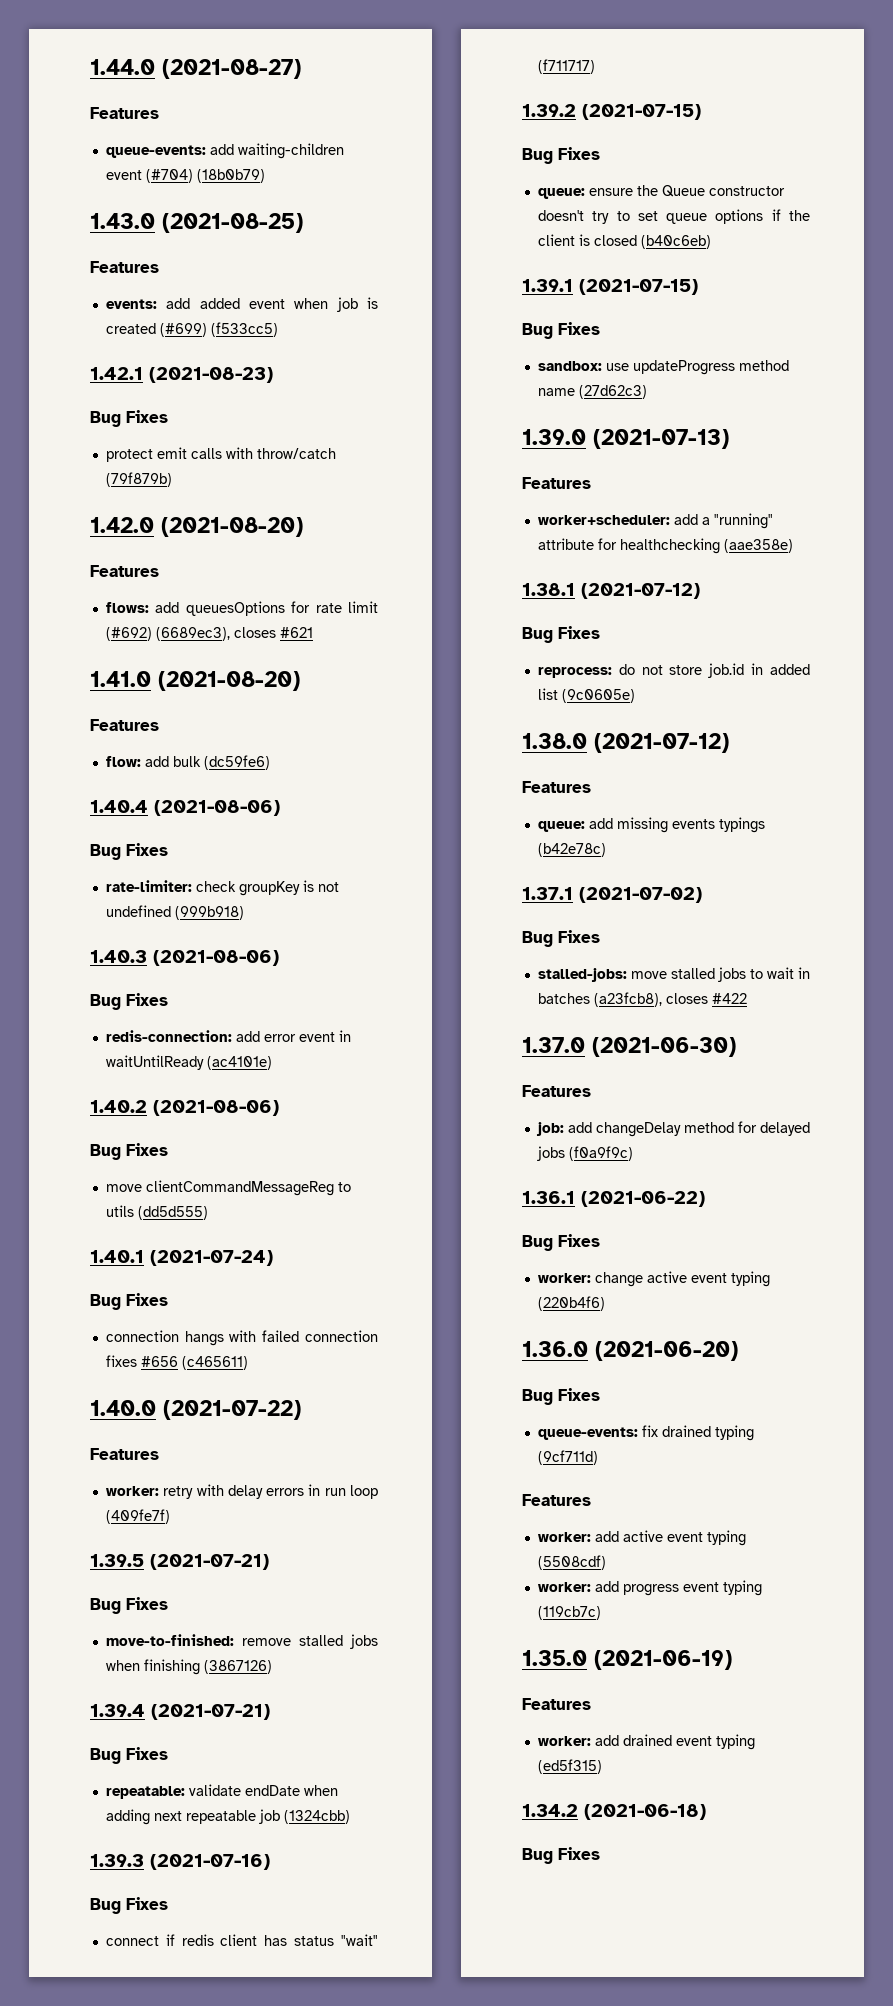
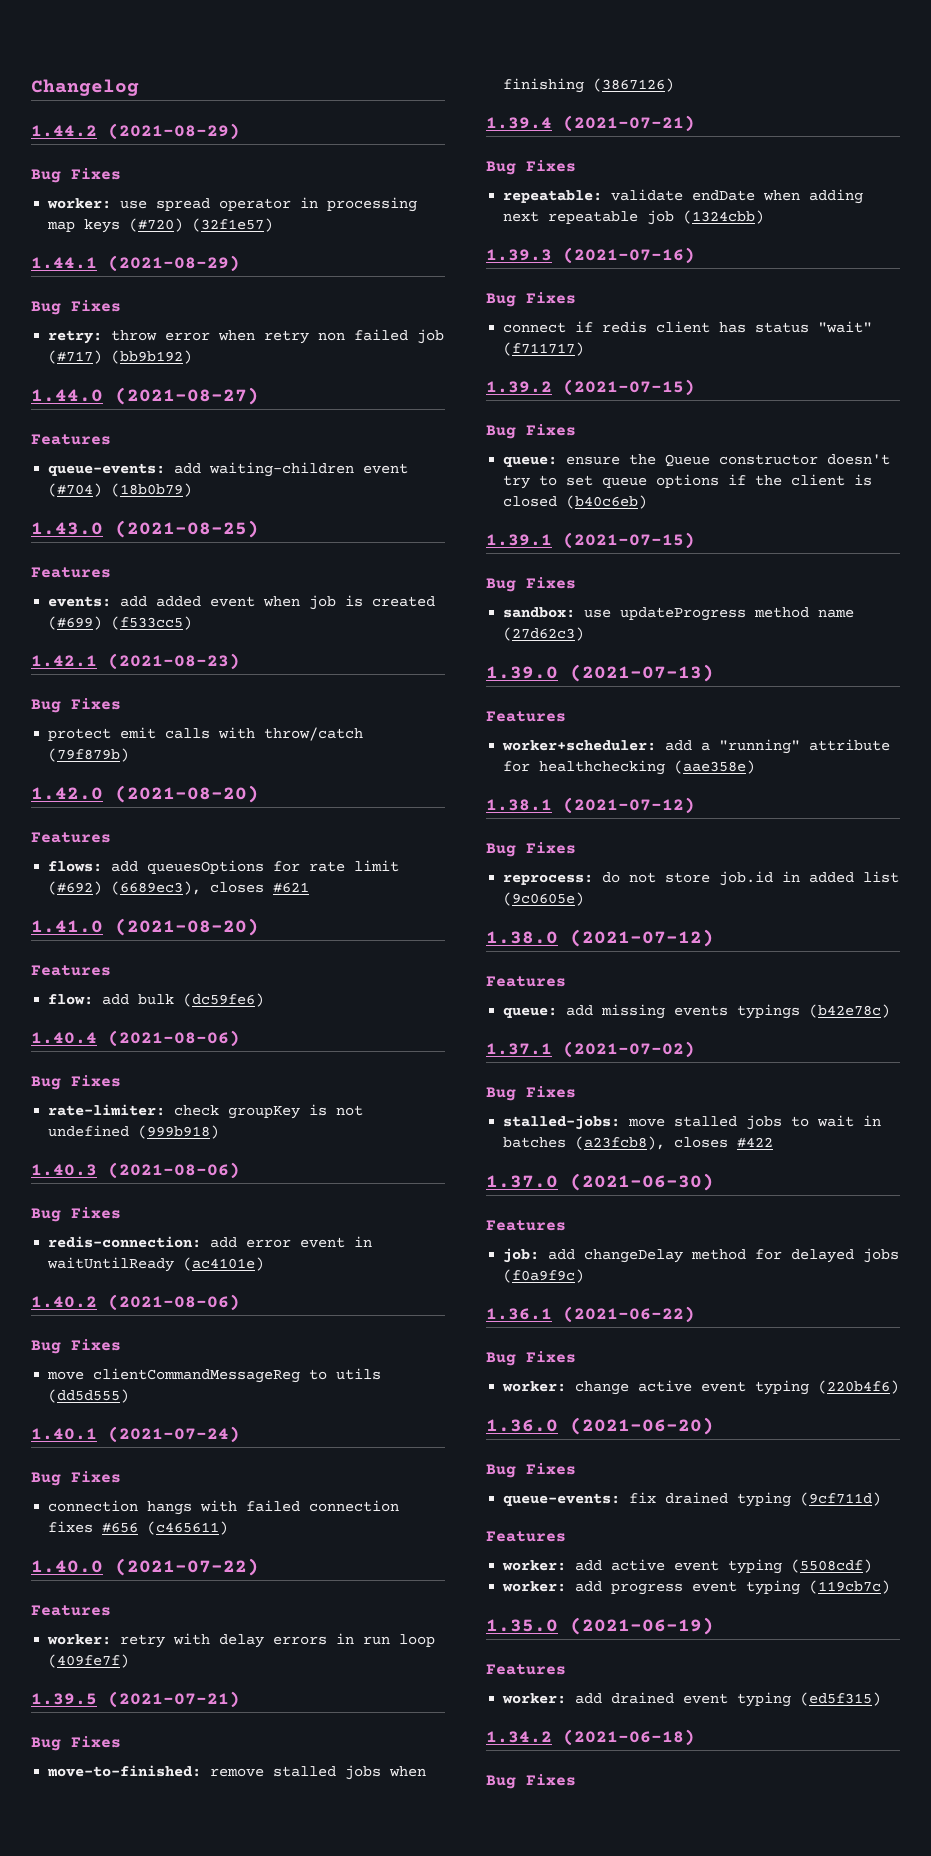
(90, 67) none -> [31,79,139,96] [31,123,240,140] [31,168,121,183] [47,197,418,212] [47,218,274,233] [31,255,240,272] [31,300,121,315] [48,329,445,344] [48,350,193,364] Changelog // 1.44.2 (2021-08-29) // Bug Fixes // worker: use spread operator in processing map keys (#720) (32f1e57) // 1.44.1 (2021-08-29) // Bug Fixes // retry: throw error when retry non failed job (#717) (bb9b192) //

